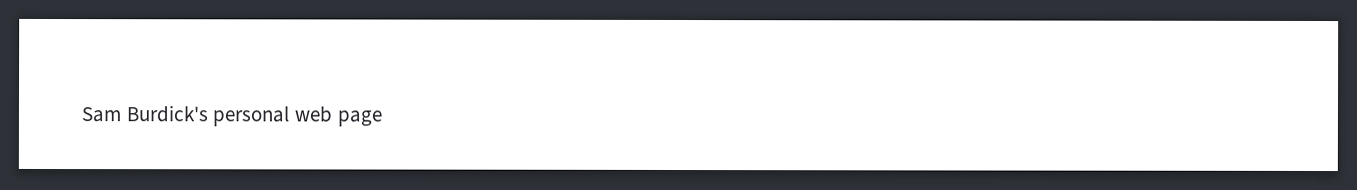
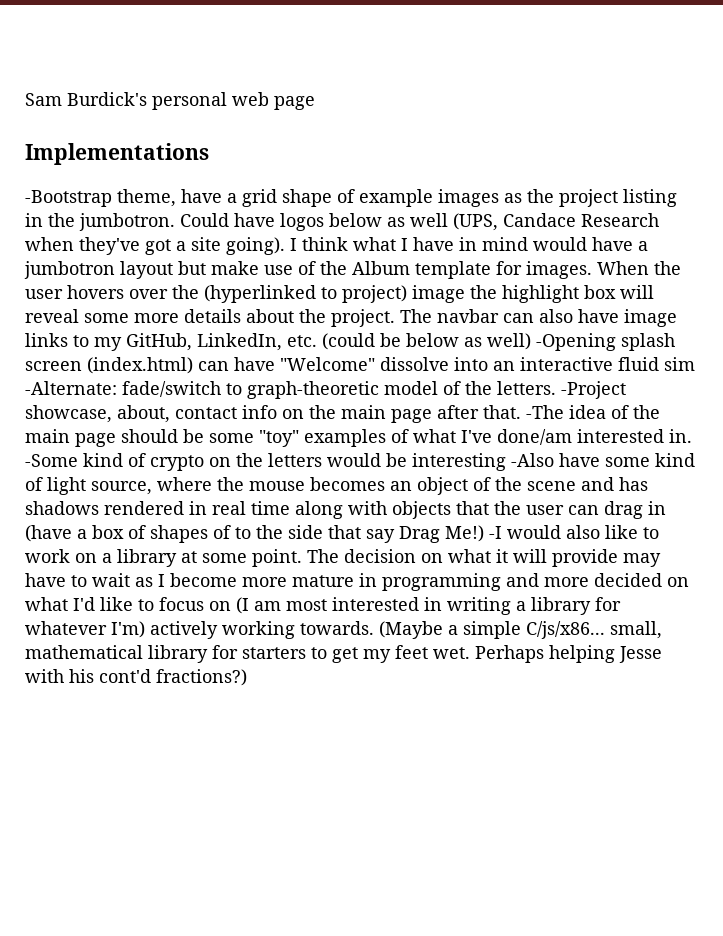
(382, 118) none -> [25,143,209,165] [25,189,677,207] [25,213,659,231] [25,237,648,255] [24,261,681,279] [25,285,654,303] [25,309,677,327] [25,333,675,351] [25,357,695,374] [25,381,626,399] [25,405,660,423] [25,429,692,447] [25,453,695,471] [25,477,648,495] [25,501,666,519] [25,525,659,543] [25,549,661,567] [25,573,689,591] [25,597,621,615] [25,621,662,639] [25,645,662,663] [25,669,247,686] // Implementations // -Bootstrap theme, have a grid shape of example images as the project listing in the jumbotron. Could have logos below as well (UPS, Candace Research when they've got a site going). I think what I have in mind would have a jumbotron layout but make use of the Album template for images. When the user hovers over the (hyperlinked to project) image the highlight box will reveal some more details about the project. The navbar can also have image links to my GitHub, LinkedIn, etc. (could be below as well) -Opening splash screen (index.html) can have "Welcome" dissolve into an interactive fluid sim -Alternate: fade/switch to graph-theoretic model of the letters. -Project showcase, about, contact info on the main page after that. -The idea of the main page should be some "toy" examples of what I've done/am interested in. -Some kind of crypto on the letters would be interesting -Also have some kind of light source, where the mouse becomes an object of the scene and has shadows rendered in real time along with objects that the user can drag in (have a box of shapes of to the side that say Drag Me!) -I would also like to work on a library at some point. The decision on what it will provide may have to wait as I become more mature in programming and more decided on what I'd like to focus on (I am most interested in writing a library for whatever I'm) actively working towards. (Maybe a simple C/js/x86... small, mathematical library for starters to get my feet wet. Perhaps helping Jesse with his cont'd fractions?)

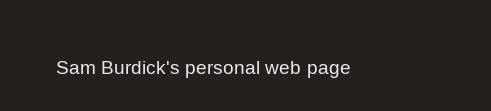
[25,143,209,165] [25,189,677,207] [25,213,659,231] [25,237,648,255] [24,261,681,279] [25,285,654,303] [25,309,677,327] [25,333,675,351] [25,357,695,374] [25,381,626,399] [25,405,660,423] [25,429,692,447] [25,453,695,471] [25,477,648,495] [25,501,666,519] [25,525,659,543] [25,549,661,567] [25,573,689,591] [25,597,621,615] [25,621,662,639] [25,645,662,663] [25,669,247,686] // Implementations // -Bootstrap theme, have a grid shape of example images as the project listing in the jumbotron. Could have logos below as well (UPS, Candace Research when they've got a site going). I think what I have in mind would have a jumbotron layout but make use of the Album template for images. When the user hovers over the (hyperlinked to project) image the highlight box will reveal some more details about the project. The navbar can also have image links to my GitHub, LinkedIn, etc. (could be below as well) -Opening splash screen (index.html) can have "Welcome" dissolve into an interactive fluid sim -Alternate: fade/switch to graph-theoretic model of the letters. -Project showcase, about, contact info on the main page after that. -The idea of the main page should be some "toy" examples of what I've done/am interested in. -Some kind of crypto on the letters would be interesting -Also have some kind of light source, where the mouse becomes an object of the scene and has shadows rendered in real time along with objects that the user can drag in (have a box of shapes of to the side that say Drag Me!) -I would also like to work on a library at some point. The decision on what it will provide may have to wait as I become more mature in programming and more decided on what I'd like to focus on (I am most interested in writing a library for whatever I'm) actively working towards. (Maybe a simple C/js/x86... small, mathematical library for starters to get my feet wet. Perhaps helping Jesse with his cont'd fractions?) -> (351, 71) none

